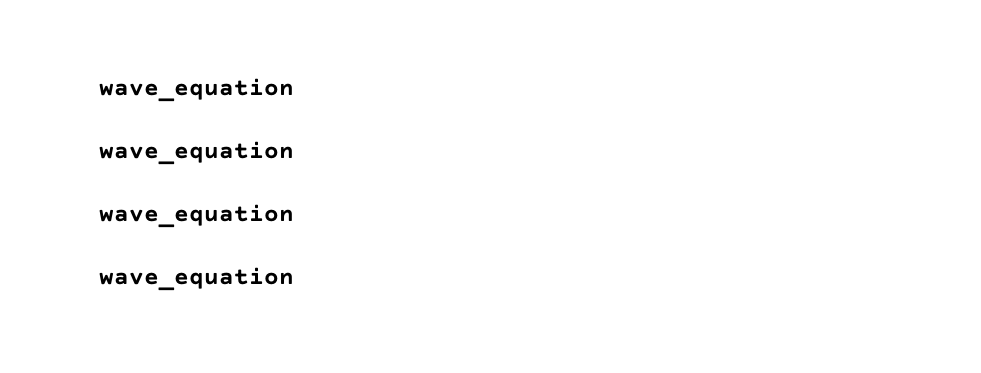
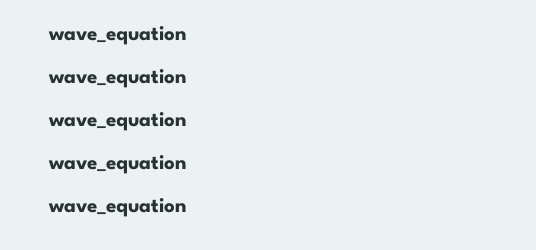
[99,78,294,102] [99,141,294,165] [99,204,294,228] [99,267,294,291] wave_equation // wave_equation // wave_equation // wave_equation -> [48,26,187,45] [48,69,187,88] [48,112,187,131] [48,155,187,174] [48,198,187,217] wave_equation // wave_equation // wave_equation // wave_equation // wave_equation

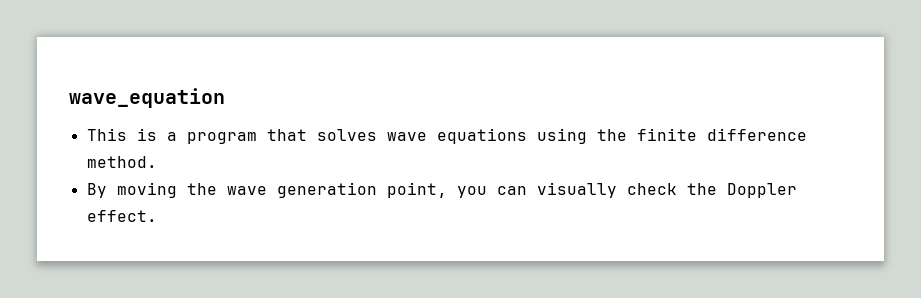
[48,26,187,45] [48,69,187,88] [48,112,187,131] [48,155,187,174] [48,198,187,217] wave_equation // wave_equation // wave_equation // wave_equation // wave_equation -> [69,88,225,108] [86,128,807,144] [86,156,157,168] [86,182,797,198] [86,210,157,222] wave_equation // This is a program that solves wave equations using the finite difference method. // By moving the wave generation point, you can visually check the Doppler effect.

